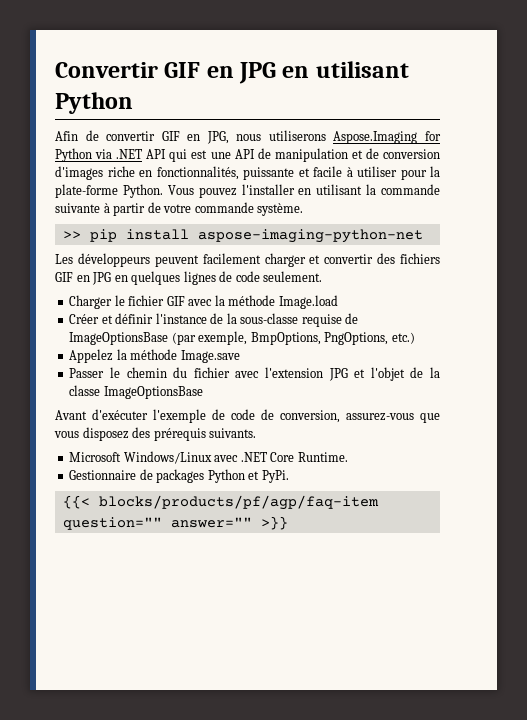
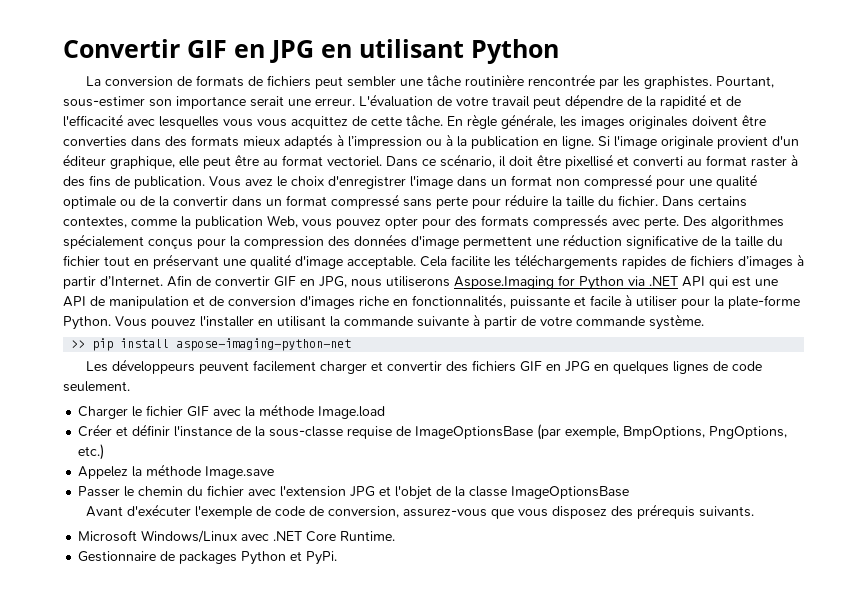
(133, 103) none -> [85,74,774,89] [63,94,741,109] [63,114,766,129] [63,134,799,149] [63,154,798,169] [63,174,757,189] [63,194,747,209] [63,214,784,229] [63,234,783,249] [63,254,804,269] [63,276,163,289] La conversion de formats de fichiers peut sembler une tâche routinière rencontrée par les graphistes. Pourtant, sous-estimer son importance serait une erreur. L'évaluation de votre travail peut dépendre de la rapidité et de l'efficacité avec lesquelles vous vous acquittez de cette tâche. En règle générale, les images originales doivent être converties dans des formats mieux adaptés à l’impression ou à la publication en ligne. Si l'image originale provient d'un éditeur graphique, elle peut être au format vectoriel. Dans ce scénario, il doit être pixellisé et converti au format raster à des fins de publication. Vous avez le choix d'enregistrer l'image dans un format non compressé pour une qualité optimale ou de la convertir dans un format compressé sans perte pour réduire la taille du fichier. Dans certains contextes, comme la publication Web, vous pouvez opter pour des formats compressés avec perte. Des algorithmes spécialement conçus pour la compression des données d'image permettent une réduction significative de la taille du fichier tout en préservant une qualité d'image acceptable. Cela facilite les téléchargements rapides de fichiers d’images à partir d’Internet.
[62,495,379,510] [62,516,288,530] // {{< blocks/products/pf/agp/faq-item question="" answer="" >}} -> (338, 558) none

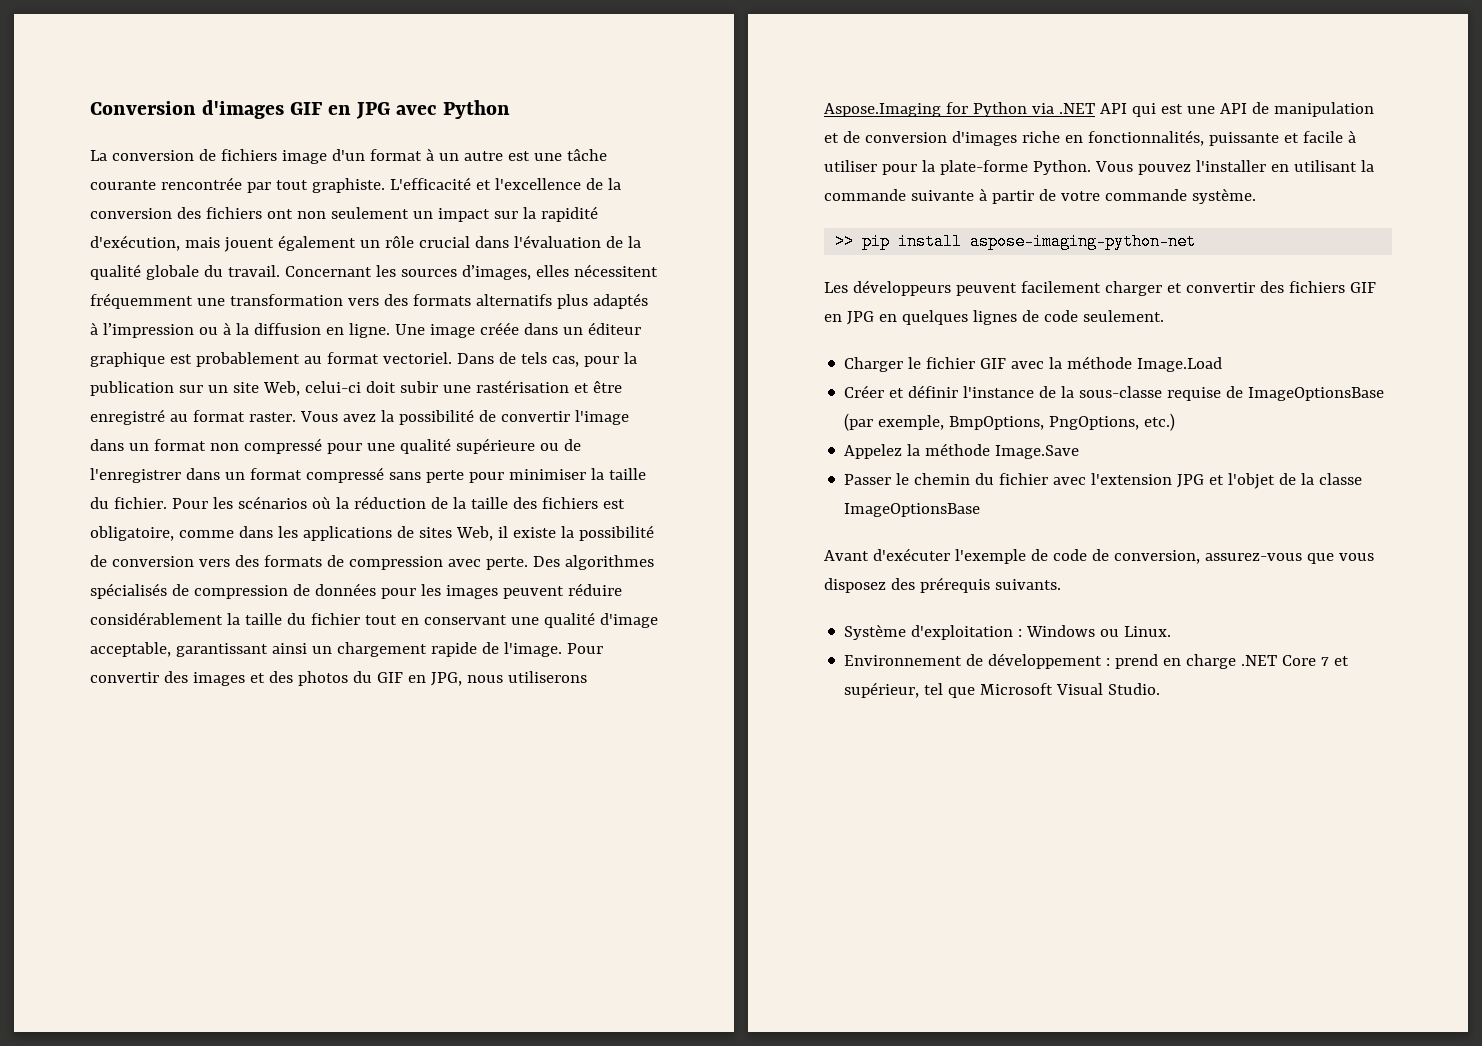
[63,39,464,63] Convertir GIF en JPG en utilisant -> [90,100,438,119] Conversion d'images GIF en JPG avec
[195,75,396,89] formats de fichiers peut sembler -> [220,148,530,164] fichiers image d'un format à un autre est
[464,74,524,86] routinière -> [90,180,156,190] courante
[622,76,774,89] [63,94,741,109] [63,114,766,129] [63,135,280,147] les graphistes. Pourtant, sous-estimer son importance serait une erreur. L'évaluation de votre travail peut dépendre de la rapidité et de l'efficacité avec lesquelles vous vous acquittez de cette tâche. En règle générale, les images originales doivent être converties dans des formats mieux -> [275,177,621,193] [90,206,598,222] [90,235,641,252] [90,264,658,280] [90,293,588,309] tout graphiste. L'efficacité et l'excellence de la conversion des fichiers ont non seulement un impact sur la rapidité d'exécution, mais jouent également un rôle crucial dans l'évaluation de la qualité globale du travail. Concernant les sources d’images, elles nécessitent fréquemment une transformation vers des formats alternatifs plus
[471,136,539,149] publication -> [253,323,321,335] diffusion
[598,136,799,149] [63,154,798,169] [63,175,406,189] Si l'image originale provient d'un éditeur graphique, elle peut être au format vectoriel. Dans ce scénario, il doit être pixellisé et converti au format raster à des fins de publication. Vous avez le choix d'enregistrer -> [394,322,641,338] [90,352,637,367] [90,380,622,396] [90,409,570,425] Une image créée dans un éditeur graphique est probablement au format vectoriel. Dans de tels cas, pour la publication sur un site Web, celui-ci doit subir une rastérisation et être enregistré au format raster. Vous avez la possibilité de convertir
[63,196,116,209] optimale -> [455,438,535,454] supérieure
[159,196,228,207] la convertir -> [90,468,181,483] l'enregistrer
[505,194,548,206] réduire -> [508,469,586,480] minimiser
[662,196,747,207] [63,214,784,229] [63,234,717,249] Dans certains contextes, comme la publication Web, vous pouvez opter pour des formats compressés avec perte. Des algorithmes spécialement conçus pour la compression des données d'image permettent une réduction significative de -> [171,496,625,509] [90,525,654,541] [90,555,654,570] [90,583,622,599] [90,612,223,625] Pour les scénarios où la réduction de la taille des fichiers est obligatoire, comme dans les applications de sites Web, il existe la possibilité de conversion vers des formats de compression avec perte. Des algorithmes spécialisés de compression de données pour les images peuvent réduire considérablement
[153,254,219,269] préservant -> [423,615,507,625] conservant
[347,254,804,269] [63,275,270,289] acceptable. Cela facilite les téléchargements rapides de fichiers d’images à partir d’Internet. Afin de convertir -> [90,642,603,657] [90,671,372,686] acceptable, garantissant ainsi un chargement rapide de l'image. Pour convertir des images et des photos du
[318,406,386,419] Image.load -> [1137,357,1223,372] Image.Load
[205,466,275,479] Image.save -> [995,445,1080,459] Image.Save
[78,530,396,543] [78,551,338,565] Microsoft Windows/Linux avec .NET Core Runtime. // Gestionnaire de packages Python et PyPi. -> [844,624,1172,640] [844,653,1350,669] [844,682,1161,698] Système d'exploitation : Windows ou Linux. // Environnement de développement : prend en charge .NET Core 7 et supérieur, tel que Microsoft Visual Studio.

